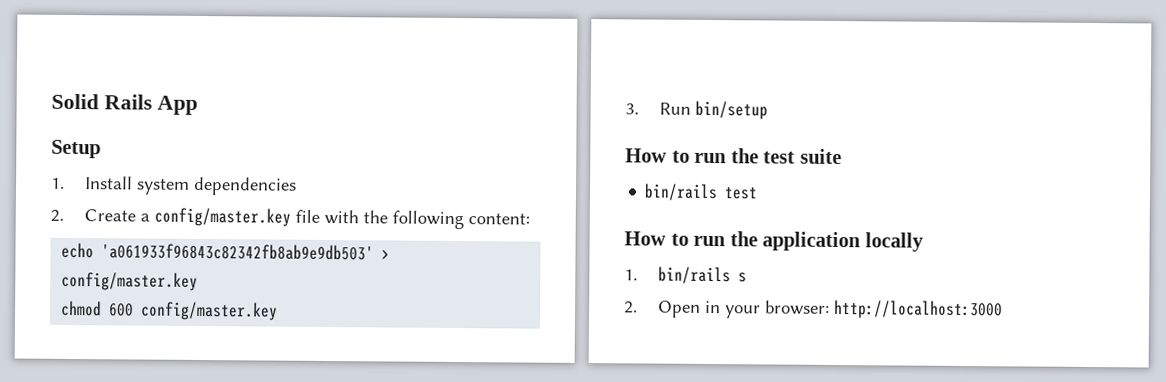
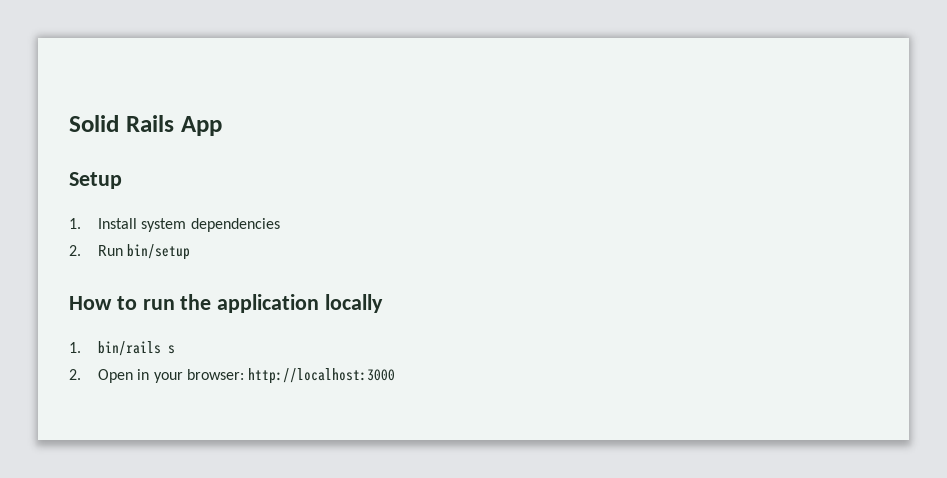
[83,207,530,230] [61,242,391,261] [61,271,199,291] [61,300,279,321] [625,100,768,120] [625,148,842,165] [644,183,759,202] Create a config/master.key file with the following content: // echo 'a061933f96843c82342fb8ab9e9db503' > config/master.key // chmod 600 config/master.key // 3. Run bin/setup // How to run the test suite // bin/rails test -> [97,244,191,260] Run bin/setup

